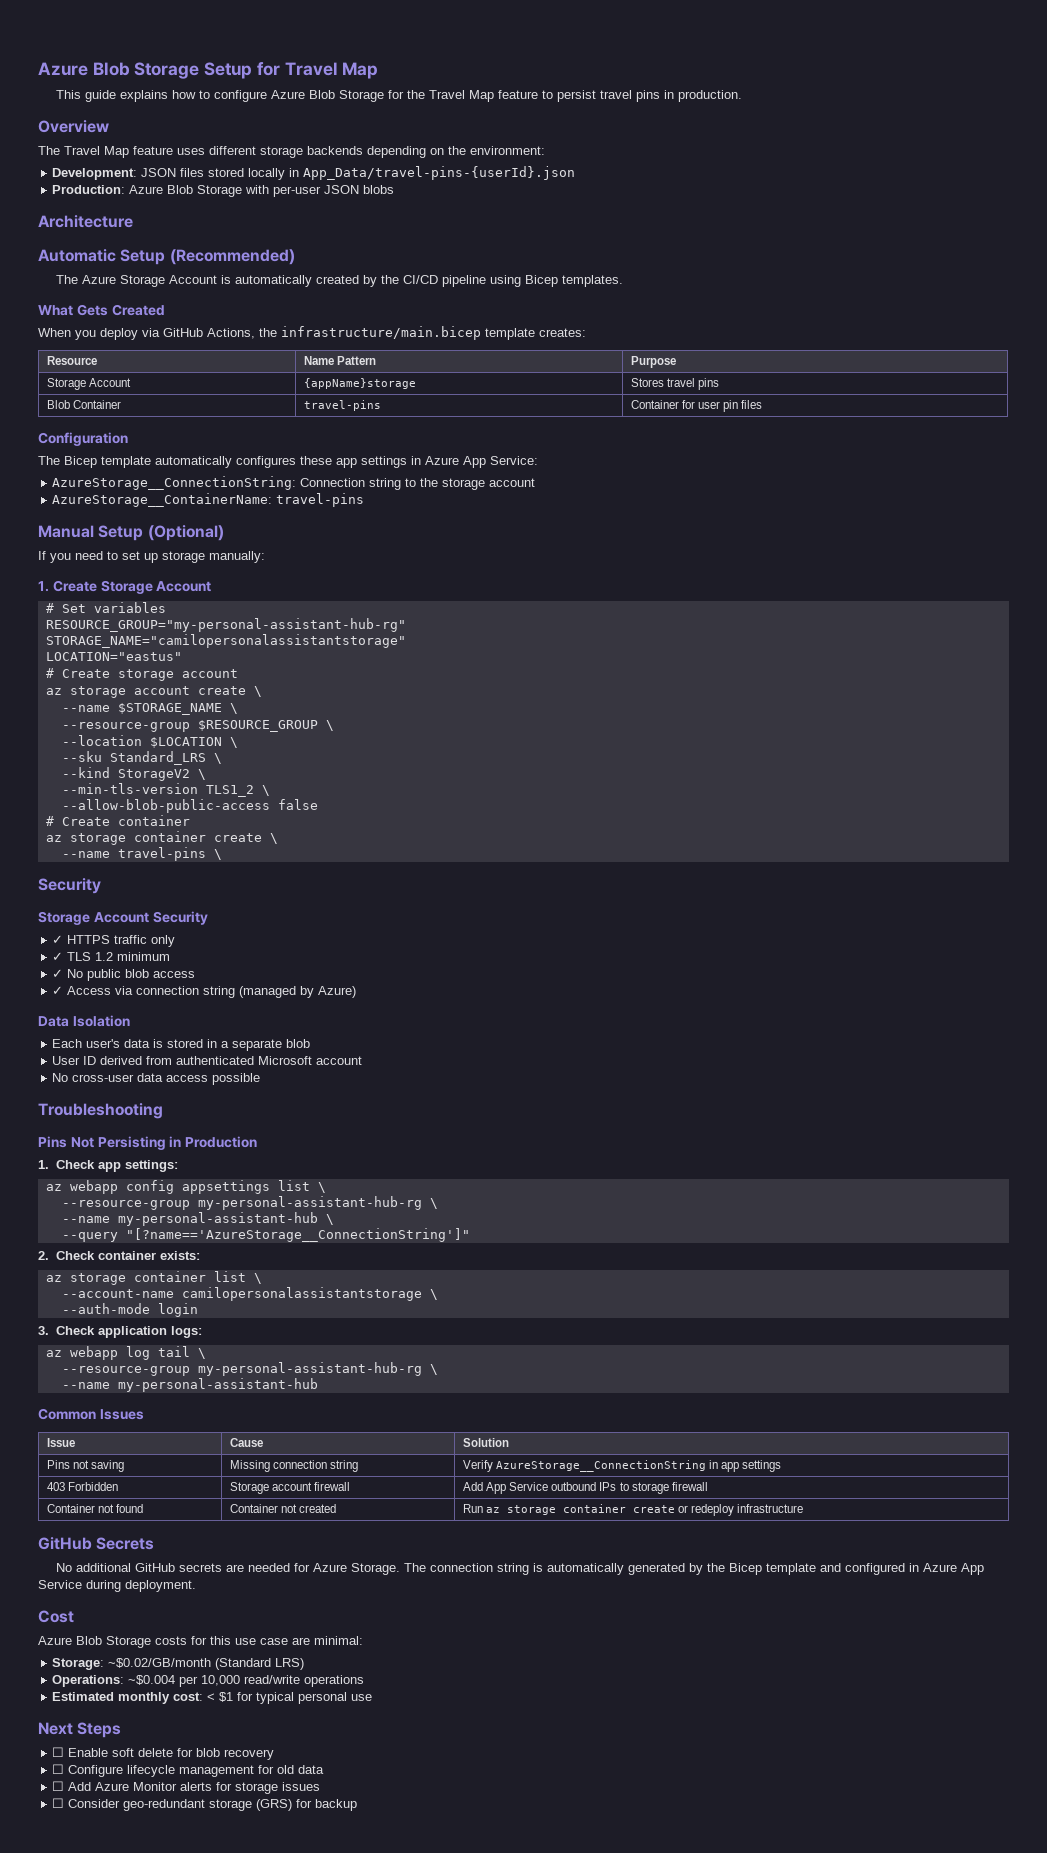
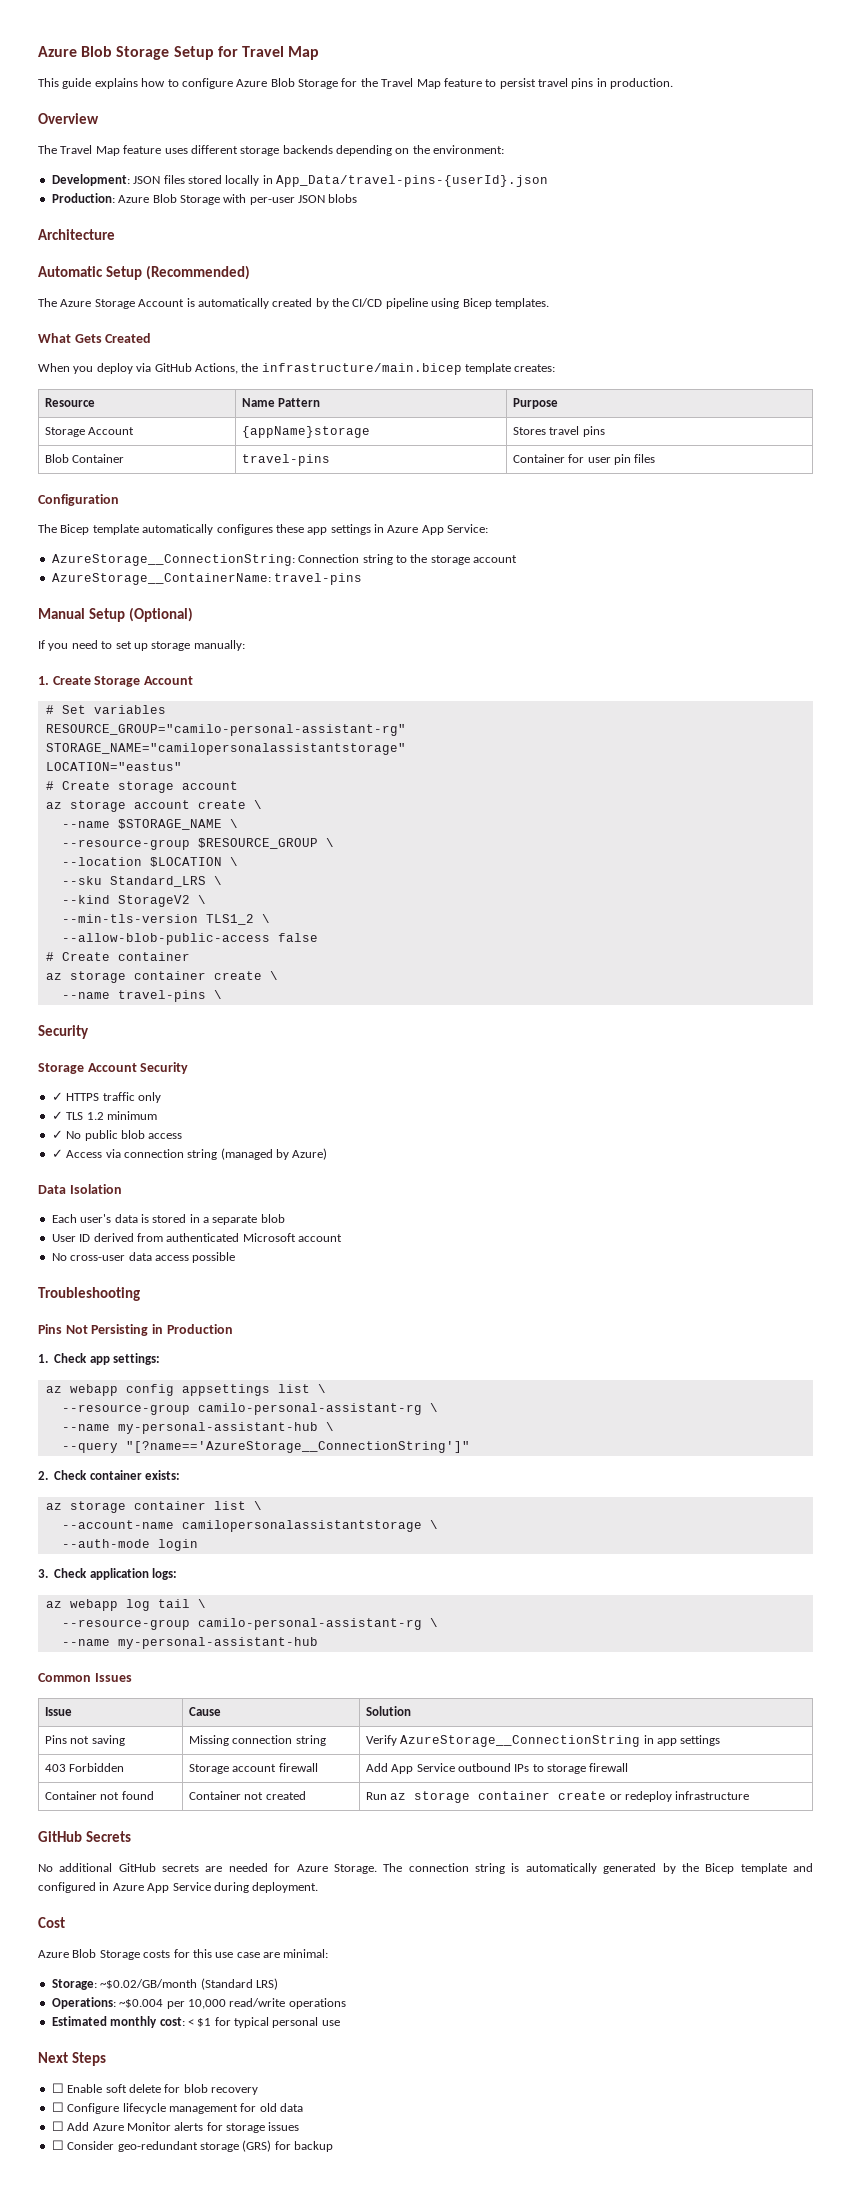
[45,618,406,632] RESOURCE_GROUP="my-personal-assistant-hub-rg" -> [45,724,406,736] RESOURCE_GROUP="camilo-personal-assistant-rg"
[197,1196,422,1210] my-personal-assistant-hub-rg -> [197,1403,422,1415] camilo-personal-assistant-rg
[197,1362,422,1376] my-personal-assistant-hub-rg -> [197,1618,422,1630] camilo-personal-assistant-rg

